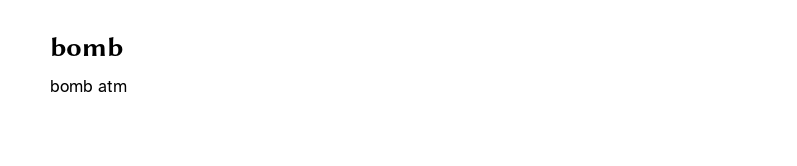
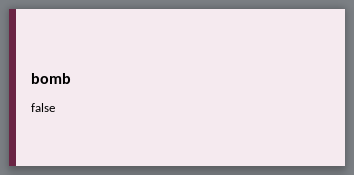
[50,80,127,92] bomb atm -> [31,103,55,112] false

